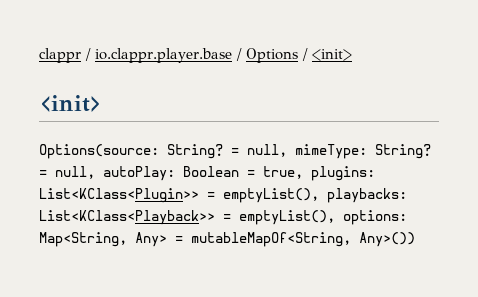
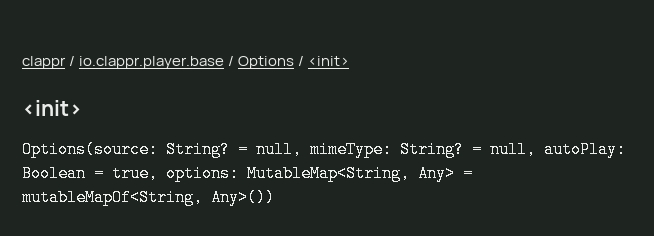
[311,166,375,181] [39,188,407,203] [39,210,407,225] [39,232,127,247] plugins: List<KClass<Plugin>> = emptyList(), playbacks: List<KClass<Playback>> = emptyList(), options: Map<String, -> [166,165,410,182] options: MutableMap<String,

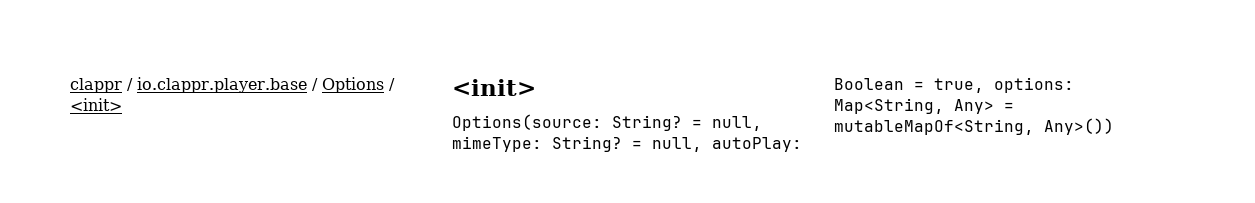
[247,165,410,182] MutableMap<String, -> [834,98,944,114] Map<String,

